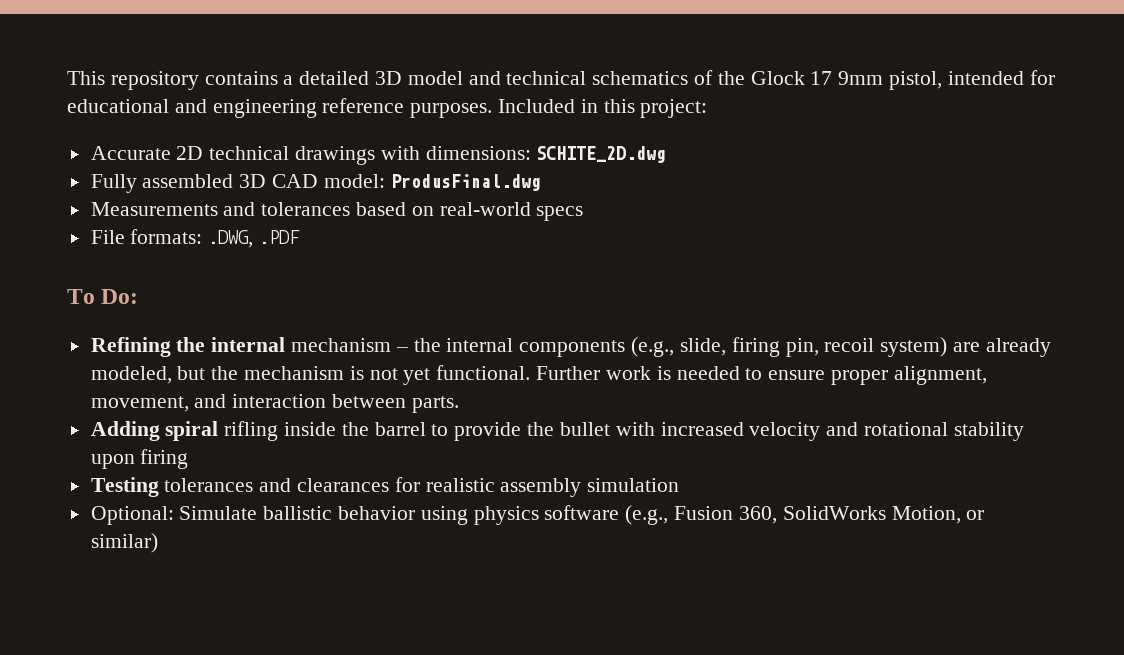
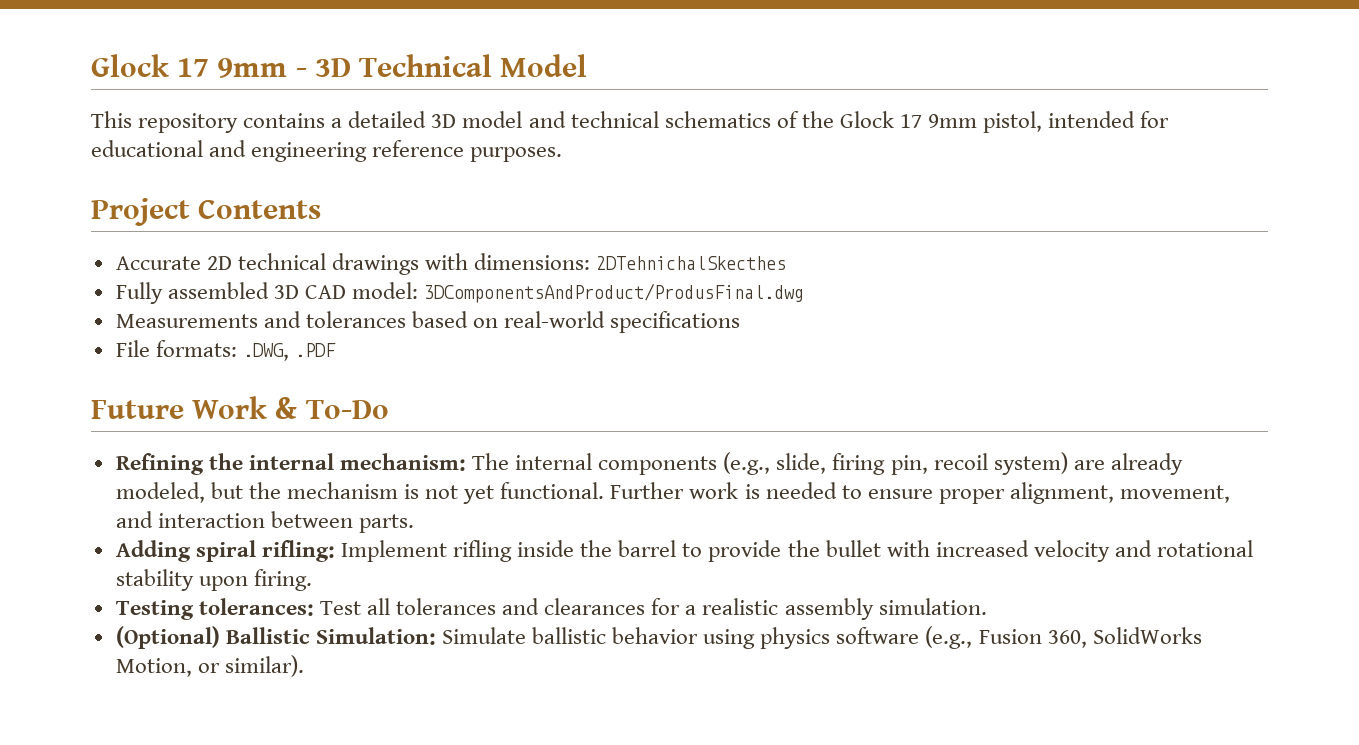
(67, 78) none -> [91,54,588,78] Glock 17 9mm - 3D Technical Model //
[498,99,708,118] Included in this project: -> [91,198,322,226] // Project Contents
[536,146,667,163] SCHITE_2D.dwg -> [596,256,787,270] 2DTehnichalSkecthes
[390,174,541,191] ProdusFinal.dwg -> [424,283,805,303] 3DComponentsAndProduct/ProdusFinal.dwg
[536,206,584,221] specs -> [610,311,741,333] specifications
[67,289,139,304] To Do: -> [91,396,389,419] Future Work & To-Do
[291,338,441,352] mechanism – the -> [339,453,510,471] mechanism: The
(219, 431) none -> [261,540,447,562] rifling: Implement
[140,449,189,469] firing -> [253,569,312,591] firing.
(159, 487) none -> [198,598,390,616] tolerances: Test all
(420, 484) none -> [685,605,697,615] a
[587,478,680,492] [90,506,174,525] simulation // Optional: -> [878,598,987,615] [115,626,436,649] simulation. // (Optional) Ballistic Simulation:
[90,533,158,553] similar) -> [224,655,304,677] similar).

